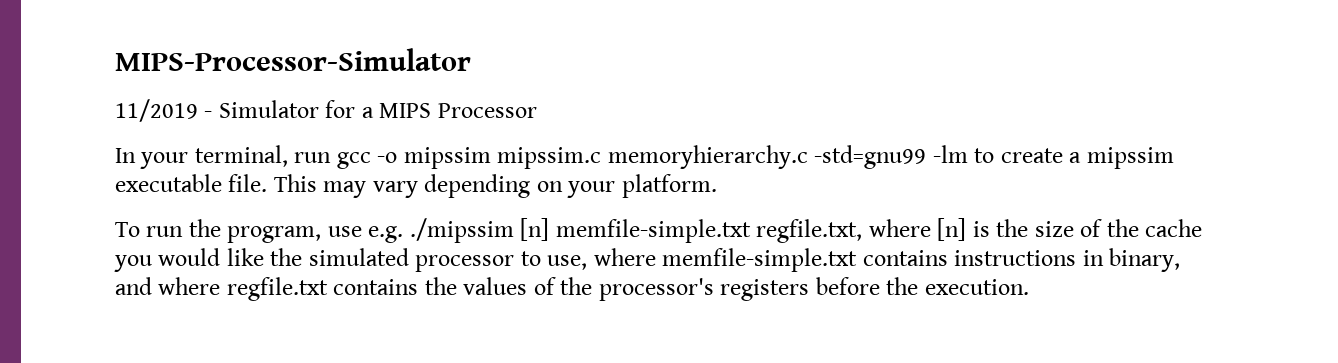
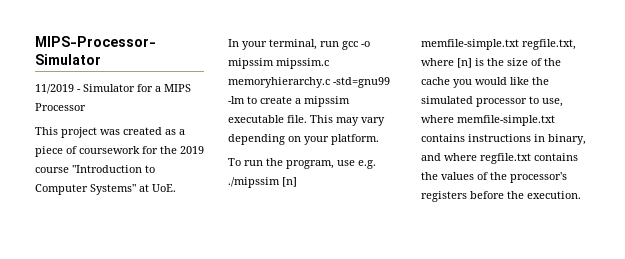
(537, 110) none -> [35,127,185,138] [35,146,204,157] [35,165,155,173] [35,184,176,195] // This project was created as a piece of coursework for the 2019 course "Introduction to Computer Systems" at UoE.

